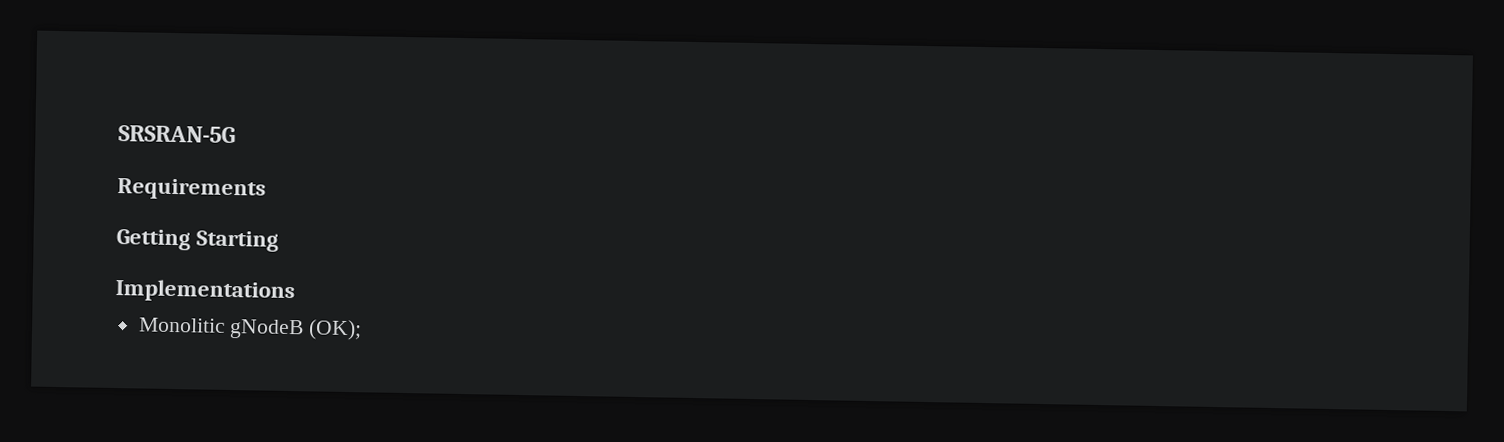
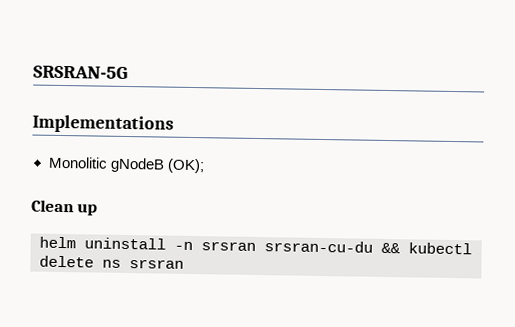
[117,178,266,201] [116,229,280,252] // Requirements // Getting Starting -> (128, 72) none
(363, 330) none -> [31,199,99,216] [39,236,472,255] [39,255,184,269] // Clean up // helm uninstall -n srsran srsran-cu-du && kubectl delete ns srsran

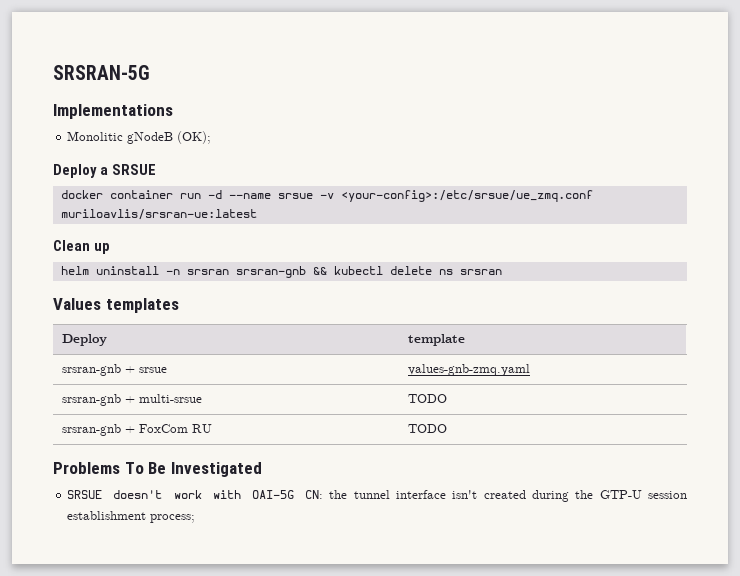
(205, 166) none -> [53,164,156,178] [60,190,593,202] [60,209,257,220] // Deploy a SRSUE // docker container run -d --name srsue -v <your-config>:/etc/srsue/ue_zmq.conf muriloavlis/srsran-ue:latest
[264,240,373,253] srsran-cu-du -> [235,266,306,278] srsran-gnb
(184, 264) none -> [53,298,179,313] [61,334,107,346] [407,334,465,346] [61,364,167,376] [407,364,530,376] [61,394,202,406] [407,394,447,403] [61,424,212,436] [407,424,447,433] [53,462,262,477] [67,490,687,502] [67,511,196,523] // Values templates // Deploy | template // srsran-gnb + srsue | values-gnb-zmq.yaml // srsran-gnb + multi-srsue | TODO // srsran-gnb + FoxCom RU | TODO // Problems To Be Investigated // SRSUE doesn't work with OAI-5G CN: the tunnel interface isn't created during the GTP-U session establishment process;

